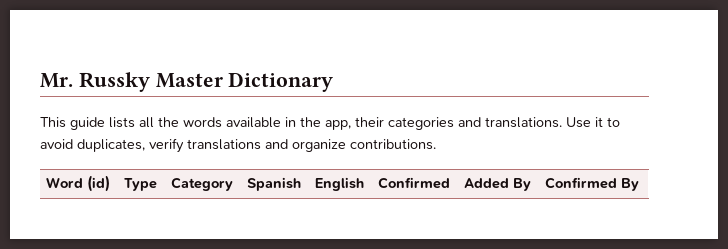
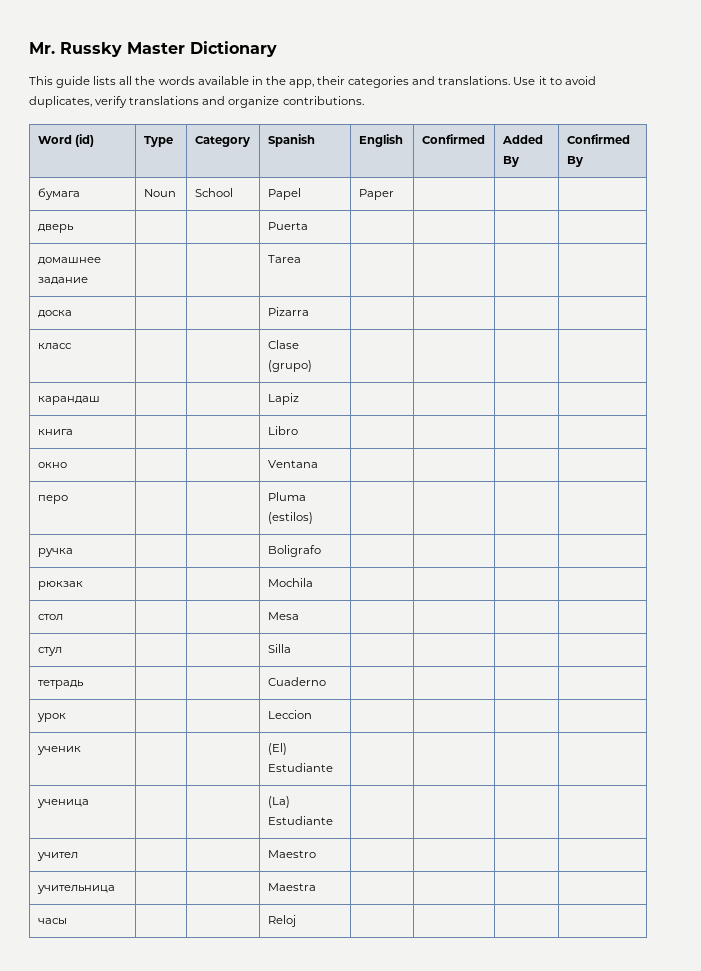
(640, 184) none -> [37,188,80,200] [143,189,176,197] [194,188,233,197] [267,188,301,200] [358,189,394,200] [37,224,74,233] [267,222,308,230] [37,257,101,265] [37,277,88,285] [267,255,301,263] [37,310,72,318] [267,307,309,316] [37,343,72,349] [267,340,299,349] [267,360,312,372] [37,396,100,405] [267,393,299,405] [37,429,73,435] [267,426,298,435] [37,462,67,468] [267,460,318,468] [37,495,68,504] [267,492,306,501] [267,512,313,524] [37,548,73,557] [267,545,321,557] [37,581,83,590] [267,578,313,587] [37,614,63,620] [267,612,299,620] [37,647,62,656] [267,644,291,653] [37,680,84,689] [267,677,326,686] [36,713,66,722] [267,710,312,719] [36,746,81,755] [267,743,287,755] [267,763,333,772] [36,799,89,808] [267,796,290,808] [267,816,333,825] [36,852,78,861] [267,850,316,858] [36,885,115,894] [267,883,316,891] [37,918,67,925] [267,915,296,927] // бумага | Noun | School | Papel | Paper | | | // дверь | | | Puerta | | | | // домашнее задание | | | Tarea | | | | // доска | | | Pizarra | | | | // класс | | | Clase (grupo) | | | | // карандаш | | | Lapiz | | | | // книга | | | Libro | | | | // окно | | | Ventana | | | | // перо | | | Pluma (estilos) | | | | // ручка | | | Boligrafo | | | | // рюкзак | | | Mochila | | | | // стол | | | Mesa | | | | // стул | | | Silla | | | | // тетрадь | | | Cuaderno | | | | // урок | | | Leccion | | | | // ученик | | | (El) Estudiante | | | | // ученица | | | (La) Estudiante | | | | // учител | | | Maestro | | | | // учительница | | | Maestra | | | | // часы | | | Reloj | | | |

